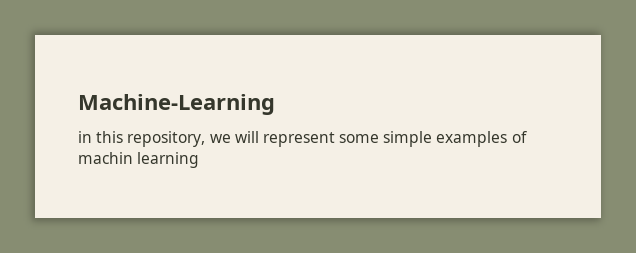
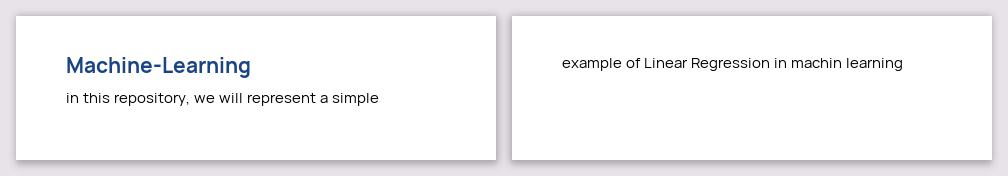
[339,131,527,147] some simple examples of -> [320,93,380,106] [562,58,788,71] a simple example of Linear Regression in

